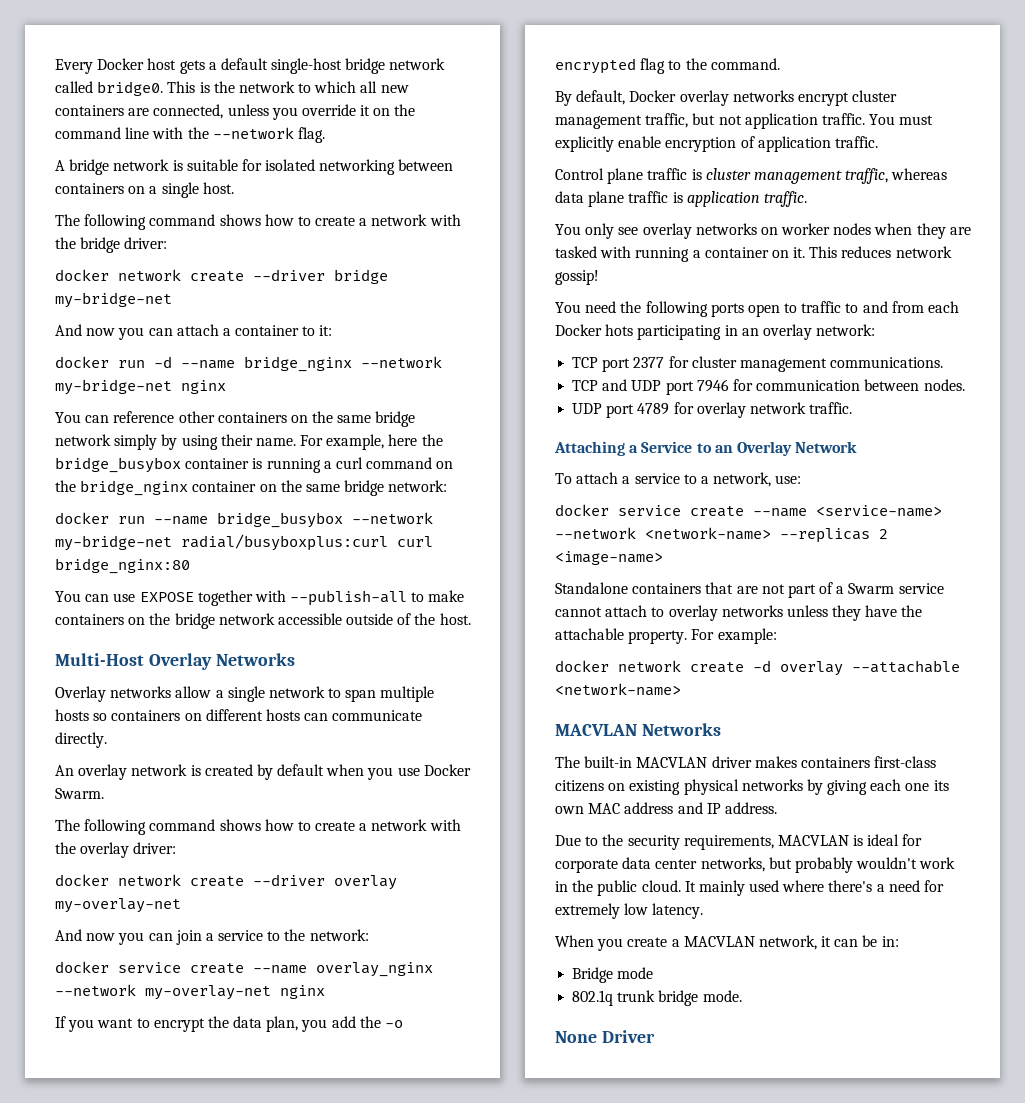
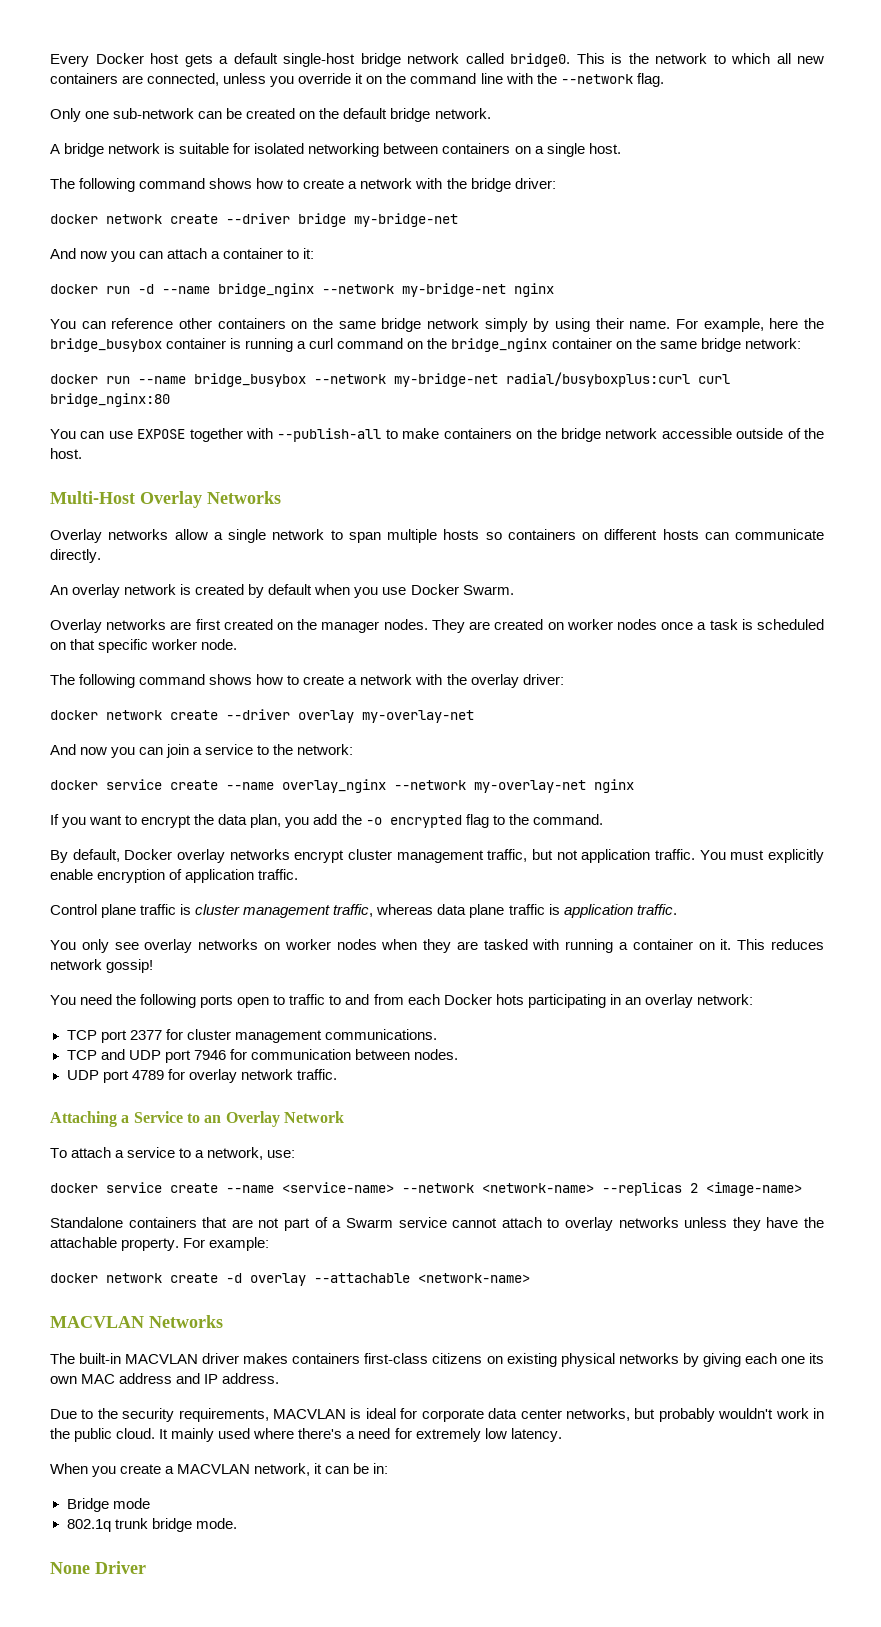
(325, 135) none -> [50,108,491,122] // Only one sub-network can be created on the default bridge network.
(104, 793) none -> [50,619,825,633] [50,639,238,653] // Overlay networks are first created on the manager nodes. They are created on worker nodes once a task is scheduled on that specific worker node.

